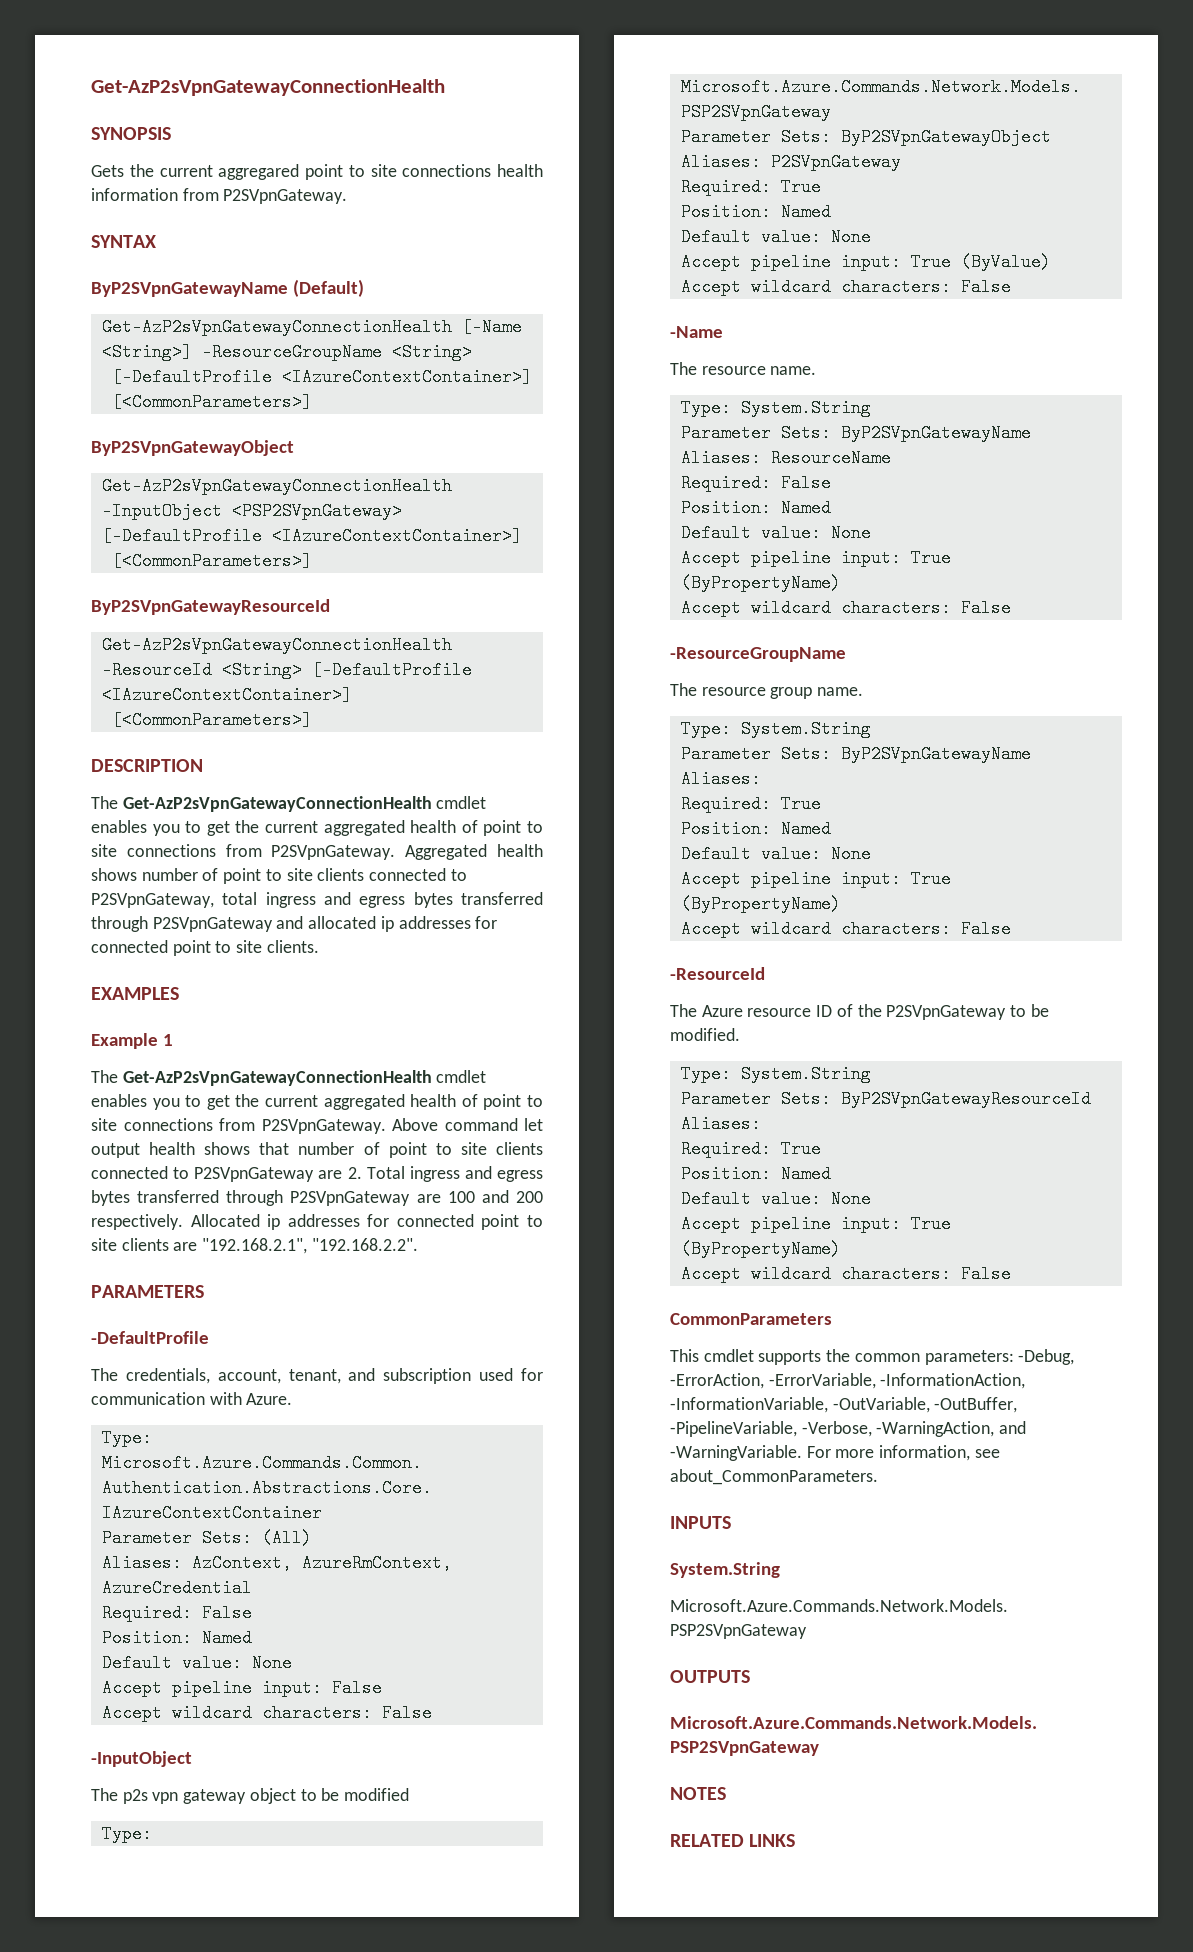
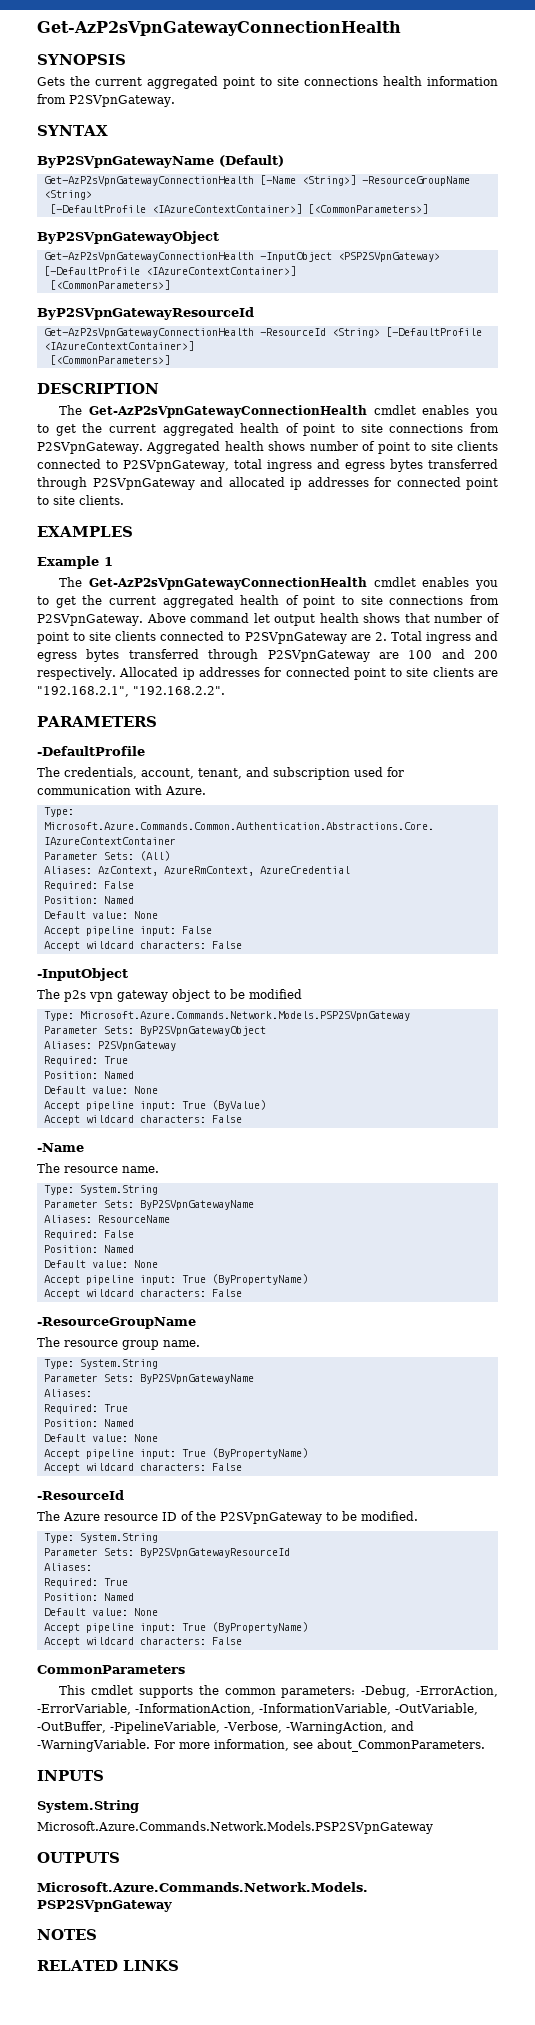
[218,164,300,180] aggregared -> [147,76,218,89] aggregated

